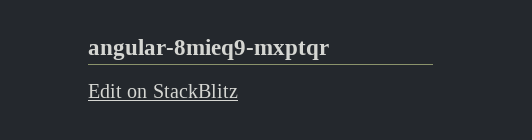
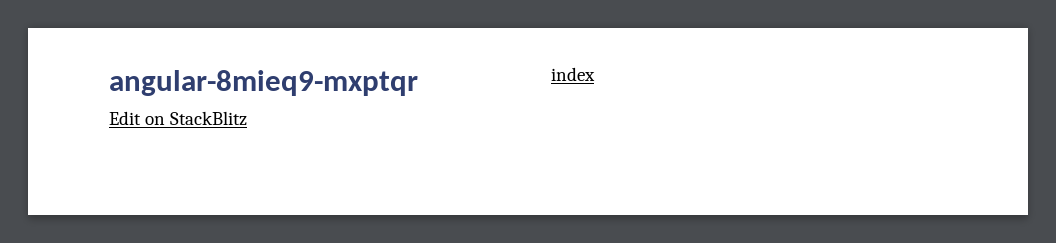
(238, 91) none -> [551,67,595,81] // index

